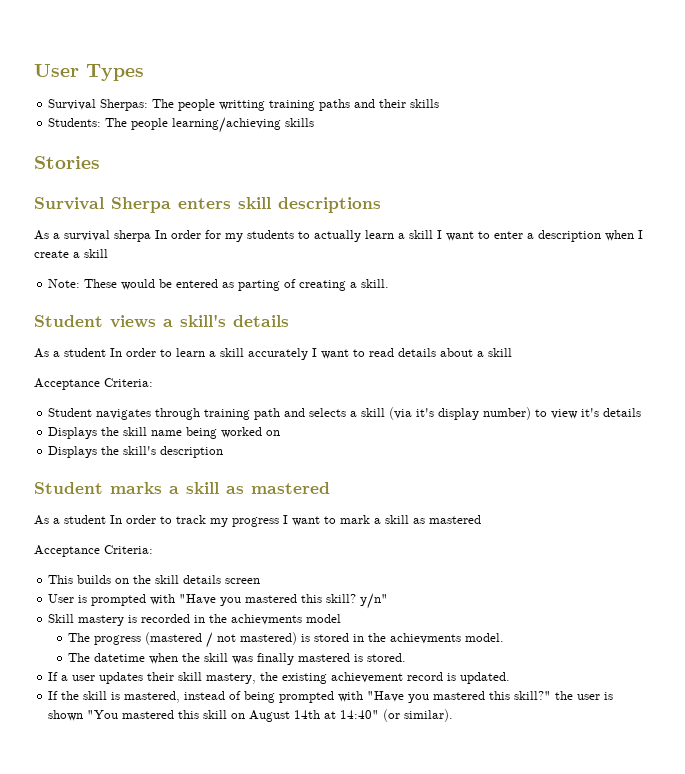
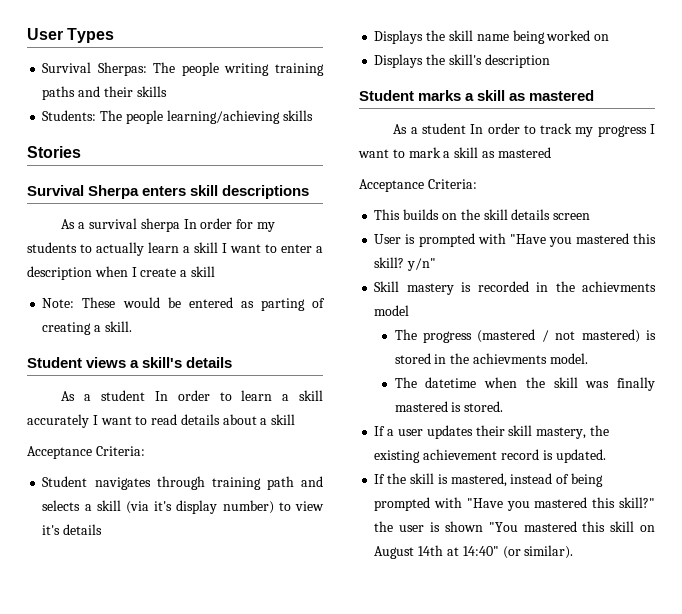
[219,100,266,111] writting -> [224,63,270,76] writing

